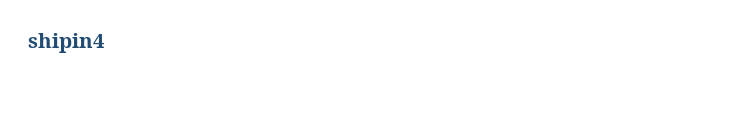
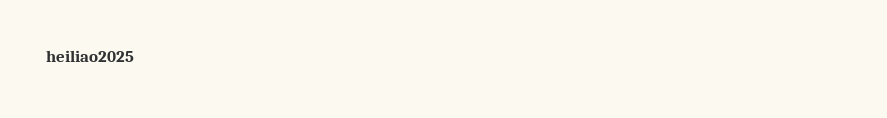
[28,33,105,53] shipin4 -> [46,50,134,62] heiliao2025

